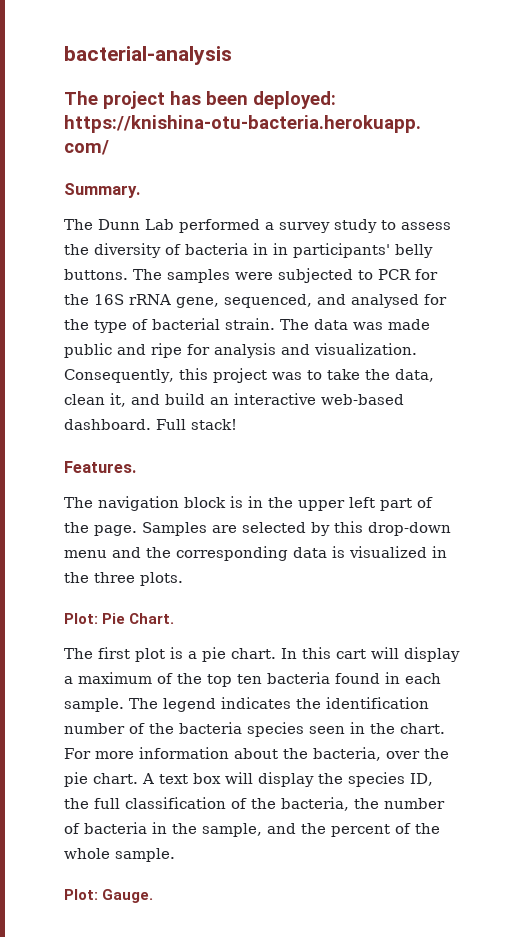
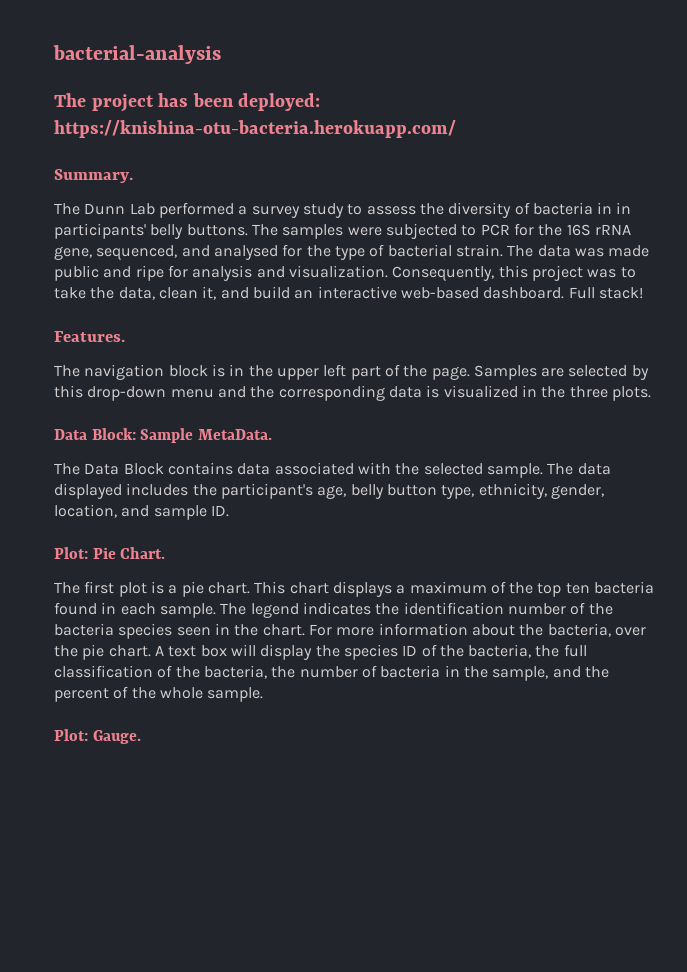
(183, 579) none -> [54,428,273,443] [54,462,611,478] [54,483,604,499] [54,504,229,520] // Data Block: Sample MetaData. // The Data Block contains data associated with the selected sample. The data displayed includes the participant's age, belly button type, ethnicity, gender, location, and sample ID.
[281,647,460,662] In this cart will display -> [254,581,392,597] This chart displays
[410,773,433,786] ID, -> [402,644,532,658] ID of the bacteria,

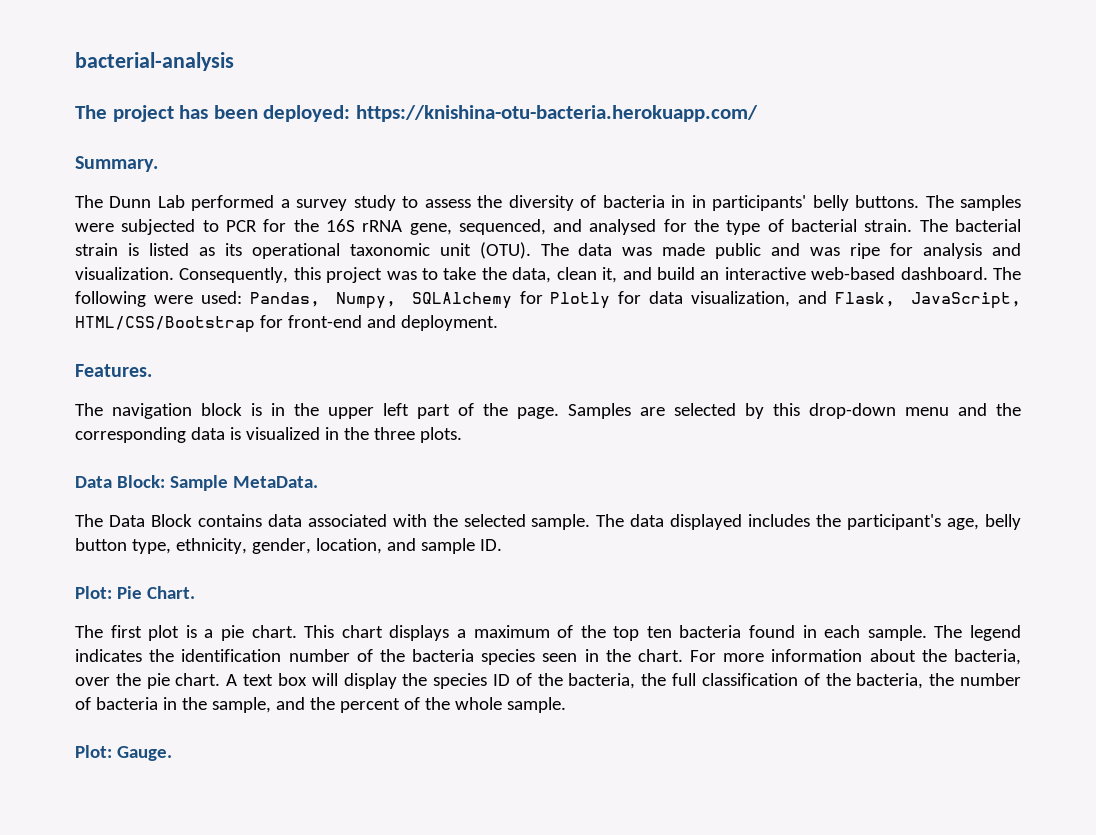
(534, 251) none -> [954,219,1021,232] [75,242,569,259] bacterial strain is listed as its operational taxonomic unit (OTU). The
(132, 272) none -> [810,247,841,256] was
[568,287,643,299] Full stack! -> [992,267,1021,280] [75,291,1021,309] [75,315,498,333] The following were used: Pandas, Numpy, SQLAlchemy for Plotly for data visualization, and Flask, JavaScript, HTML/CSS/Bootstrap for front-end and deployment.

